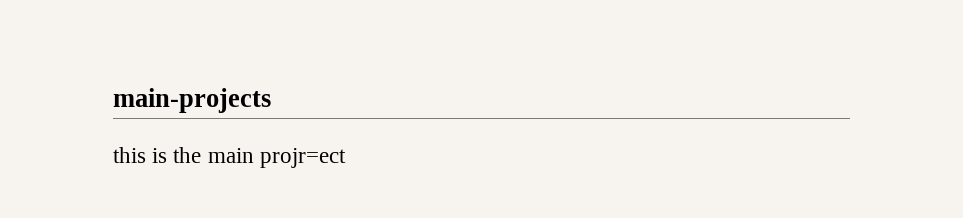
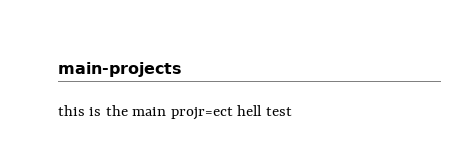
(346, 158) none -> [237,105,292,116] hell test

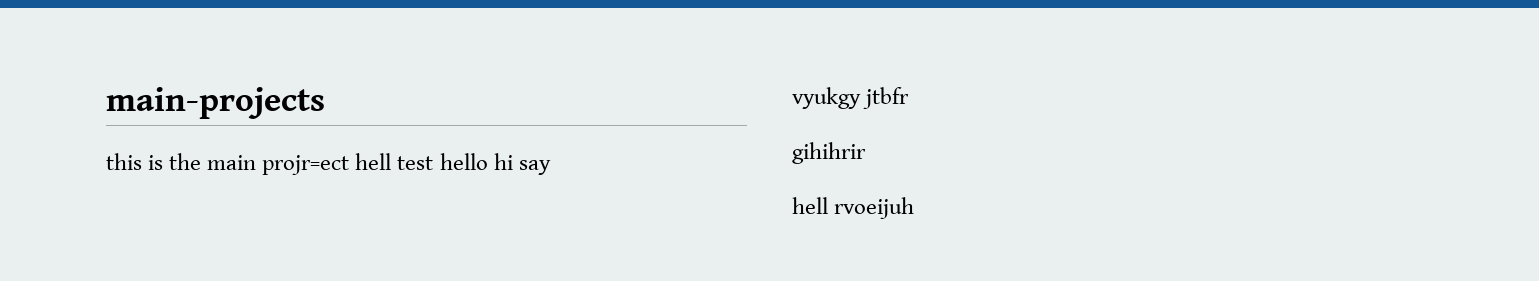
(292, 111) none -> [439,153,551,175] [792,87,910,109] [792,142,866,164] [792,197,915,219] hello hi say // vyukgy jtbfr // gihihrir // hell rvoeijuh

